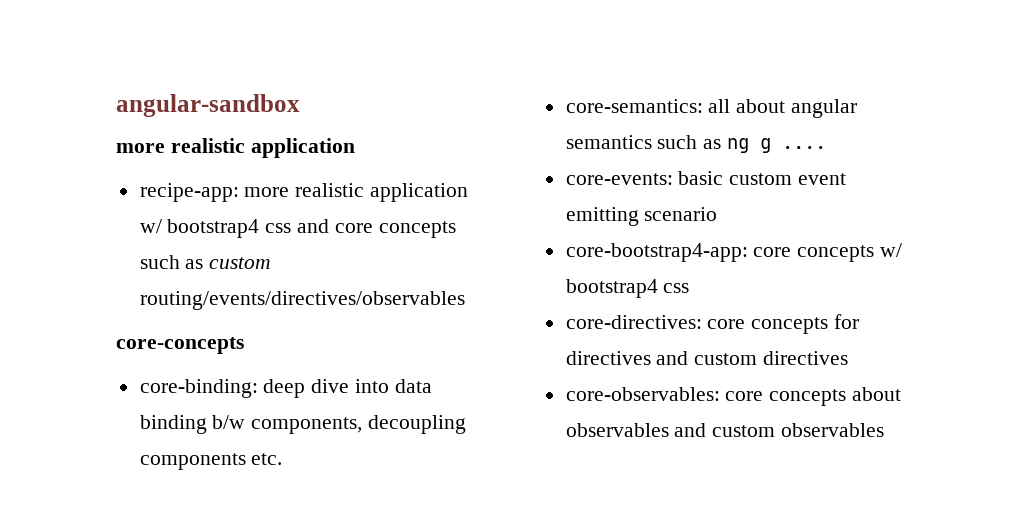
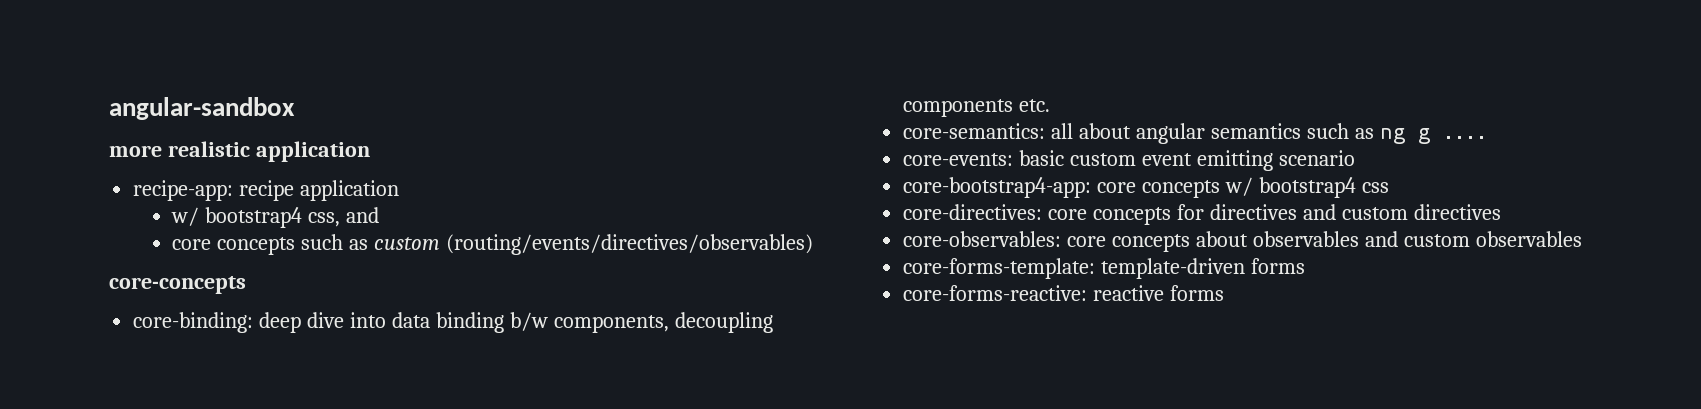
[244,183,469,202] [139,219,330,238] more realistic application w/ bootstrap4 css and -> [239,180,400,201] [171,207,380,228] recipe application // w/ bootstrap4 css, and //
[139,291,465,310] routing/events/directives/observables -> [446,234,814,255] (routing/events/directives/observables)
(885, 430) none -> [903,258,1306,279] [903,285,1225,301] // core-forms-template: template-driven forms // core-forms-reactive: reactive forms

